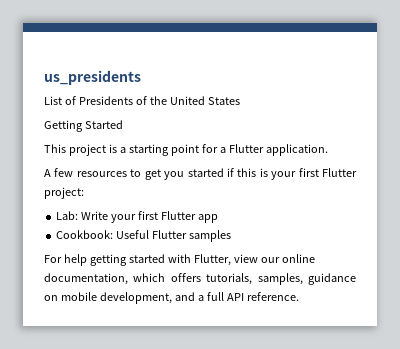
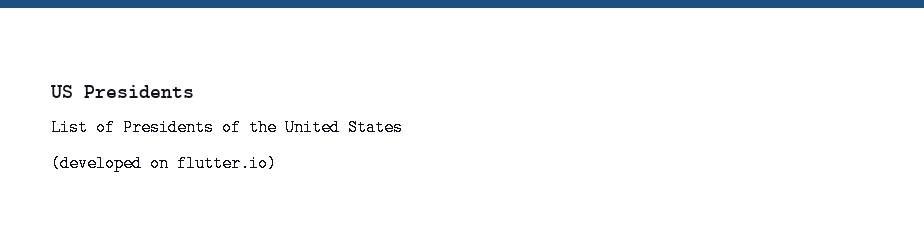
[44,70,141,85] us_presidents -> [50,85,194,98] US Presidents
[44,120,123,132] [44,144,328,156] [44,168,357,180] [44,187,84,199] [56,211,218,223] [56,230,232,242] [44,254,315,266] [44,273,356,285] [44,292,299,304] Getting Started // This project is a starting point for a Flutter application. // A few resources to get you started if this is your first Flutter project: // Lab: Write your first Flutter app // Cookbook: Useful Flutter samples // For help getting started with Flutter, view our online documentation, which offers tutorials, samples, guidance on mobile development, and a full API reference. -> [51,155,277,172] (developed on flutter.io)

